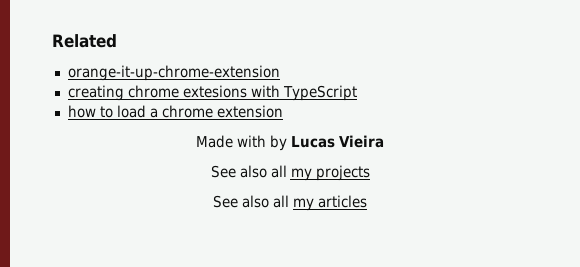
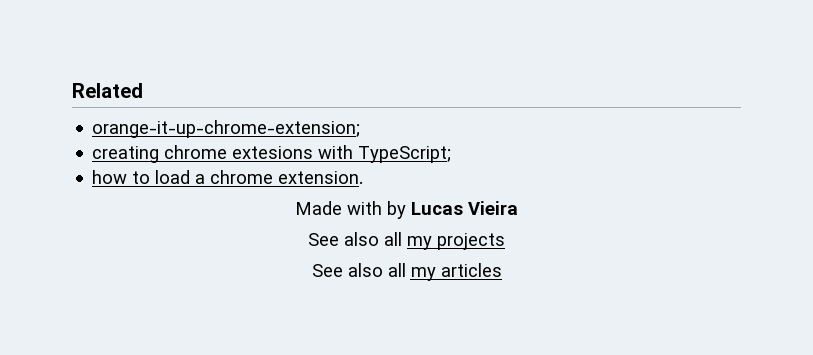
[67,65,280,81] orange-it-up-chrome-extension -> [92,120,361,138] orange-it-up-chrome-extension;
[282,85,357,101] TypeScript -> [358,146,452,163] TypeScript;
[216,105,283,118] extension -> [278,171,364,184] extension.

